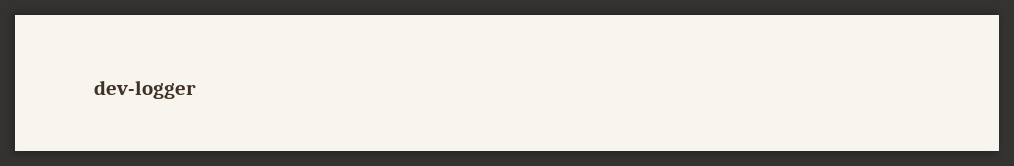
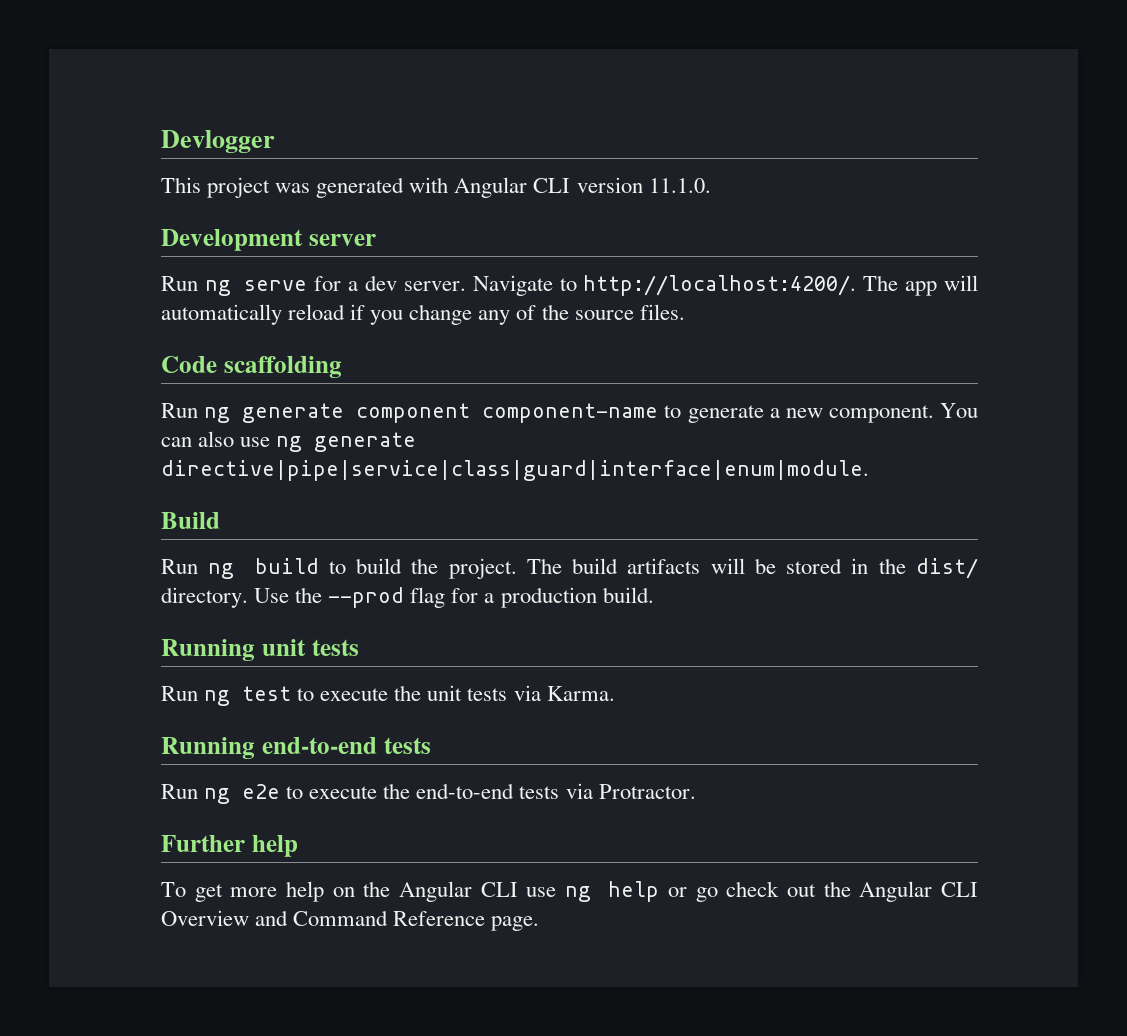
[94,80,196,99] dev-logger -> [161,130,275,153] [161,177,711,198] [161,229,376,251] [161,275,978,296] [161,304,685,325] [161,356,342,378] [161,403,978,423] [161,431,417,452] [161,460,869,481] [161,512,220,529] [161,558,978,579] [161,587,654,608] [161,639,359,661] [161,685,615,706] [161,737,431,759] [161,783,696,804] [161,835,298,857] [161,881,979,902] [161,910,540,931] Devlogger // This project was generated with Angular CLI version 11.1.0. // Development server // Run ng serve for a dev server. Navigate to http://localhost:4200/. The app will automatically reload if you change any of the source files. // Code scaffolding // Run ng generate component component-name to generate a new component. You can also use ng generate directive|pipe|service|class|guard|interface|enum|module. // Build // Run ng build to build the project. The build artifacts will be stored in the dist/ directory. Use the --prod flag for a production build. // Running unit tests // Run ng test to execute the unit tests via Karma. // Running end-to-end tests // Run ng e2e to execute the end-to-end tests via Protractor. // Further help // To get more help on the Angular CLI use ng help or go check out the Angular CLI Overview and Command Reference page.

